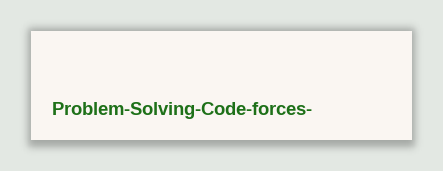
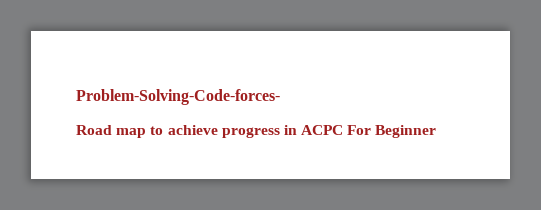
(312, 110) none -> [76,125,437,138] // Road map to achieve progress in ACPC For Beginner

